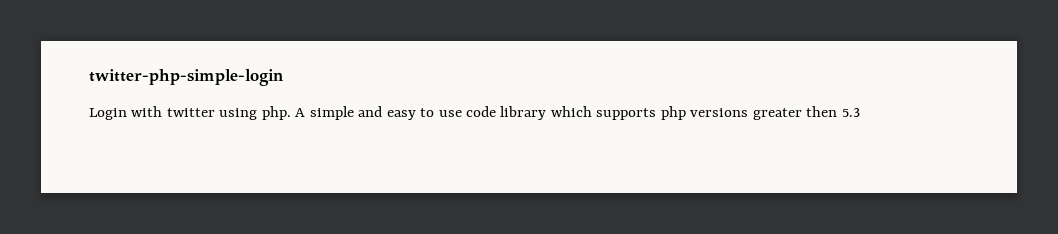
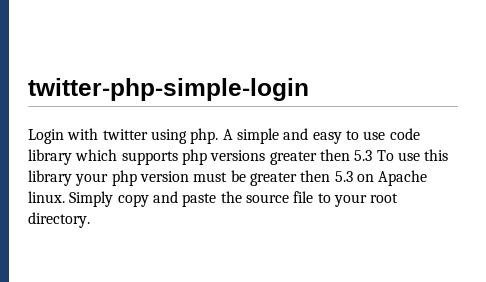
(860, 112) none -> [376,149,449,161] [28,170,428,186] [28,191,399,207] [28,212,90,228] To use this library your php version must be greater then 5.3 on Apache linux. Simply copy and paste the source file to your root directory.

